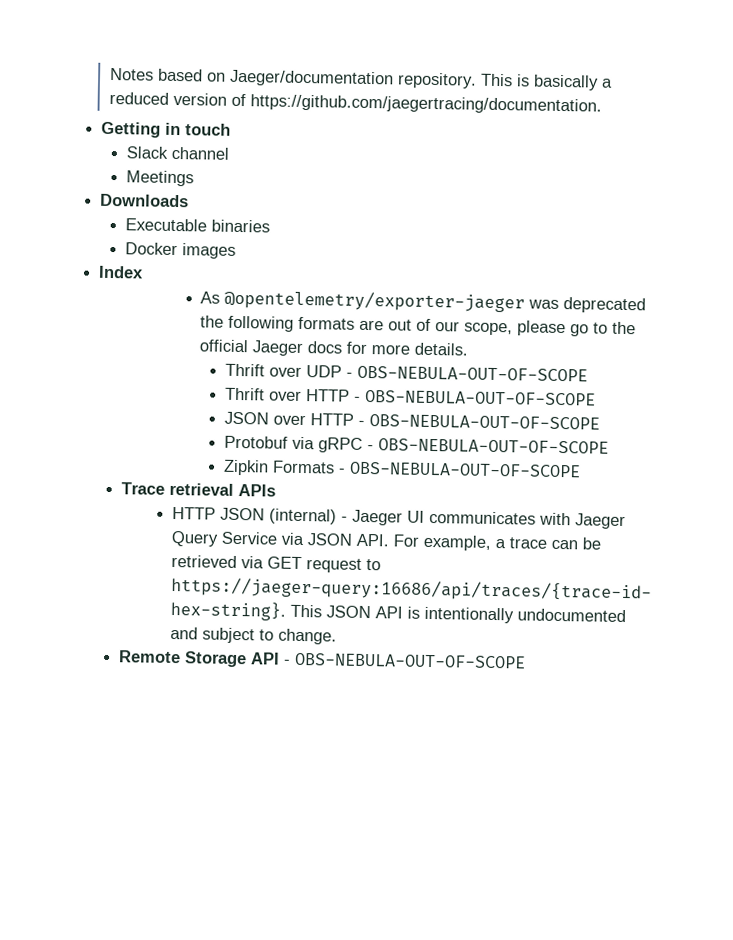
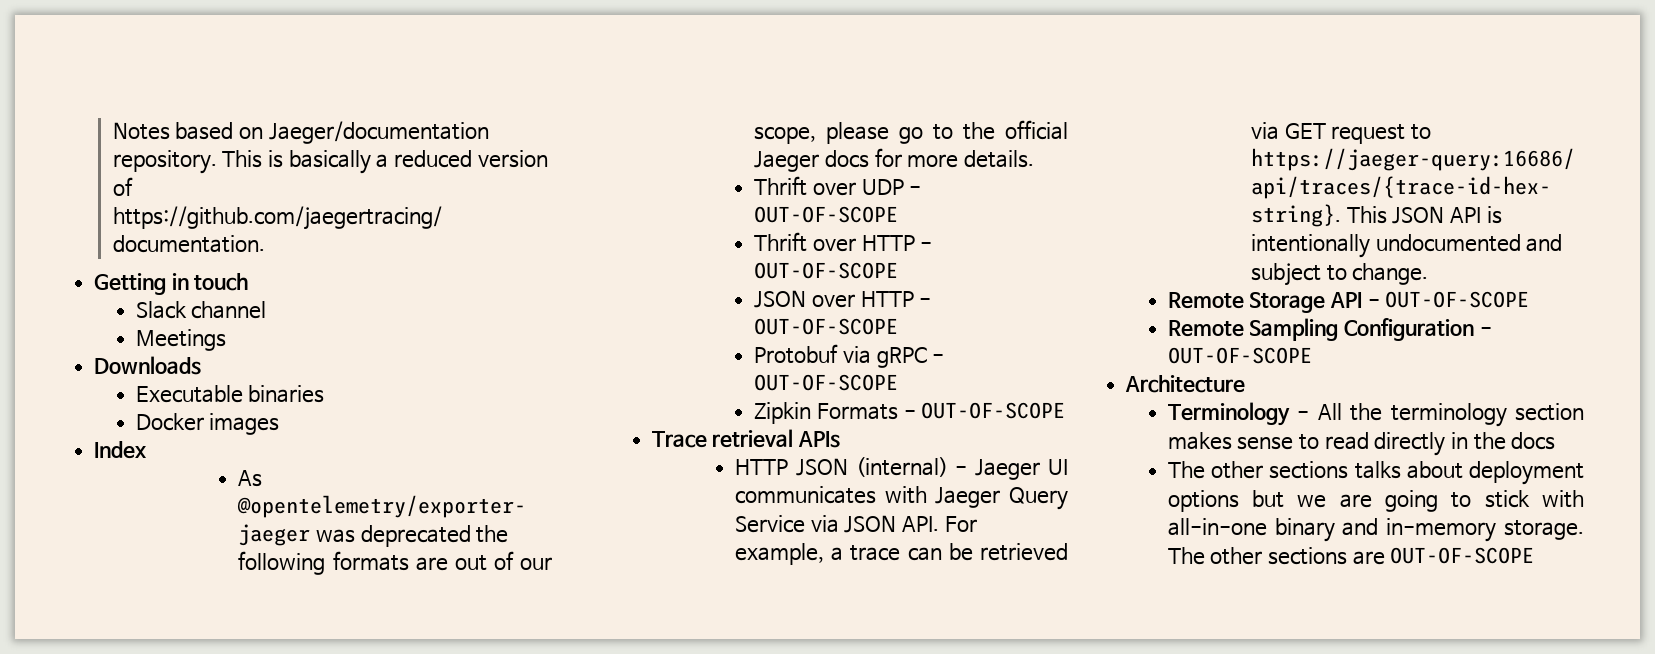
[356,365,588,382] OBS-NEBULA-OUT-OF-SCOPE -> [754,206,899,223] OUT-OF-SCOPE
[364,389,596,406] OBS-NEBULA-OUT-OF-SCOPE -> [754,262,899,279] OUT-OF-SCOPE
[368,414,600,430] OBS-NEBULA-OUT-OF-SCOPE -> [754,318,899,335] OUT-OF-SCOPE
[377,438,609,454] OBS-NEBULA-OUT-OF-SCOPE -> [754,374,899,391] OUT-OF-SCOPE
[348,461,581,478] OBS-NEBULA-OUT-OF-SCOPE -> [921,402,1066,419] OUT-OF-SCOPE
[293,652,526,669] OBS-NEBULA-OUT-OF-SCOPE -> [1385,291,1530,308] [1167,318,1492,341] [1167,347,1312,364] [1125,375,1246,393] [1167,402,1584,427] [1167,432,1556,456] [1167,461,1584,485] [1167,490,1584,512] [1167,518,1584,542] [1167,547,1535,565] OUT-OF-SCOPE // Remote Sampling Configuration - OUT-OF-SCOPE // Architecture // Terminology - All the terminology section makes sense to read directly in the docs // The other sections talks about deployment options but we are going to stick with all-in-one binary and in-memory storage. The other sections are OUT-OF-SCOPE

